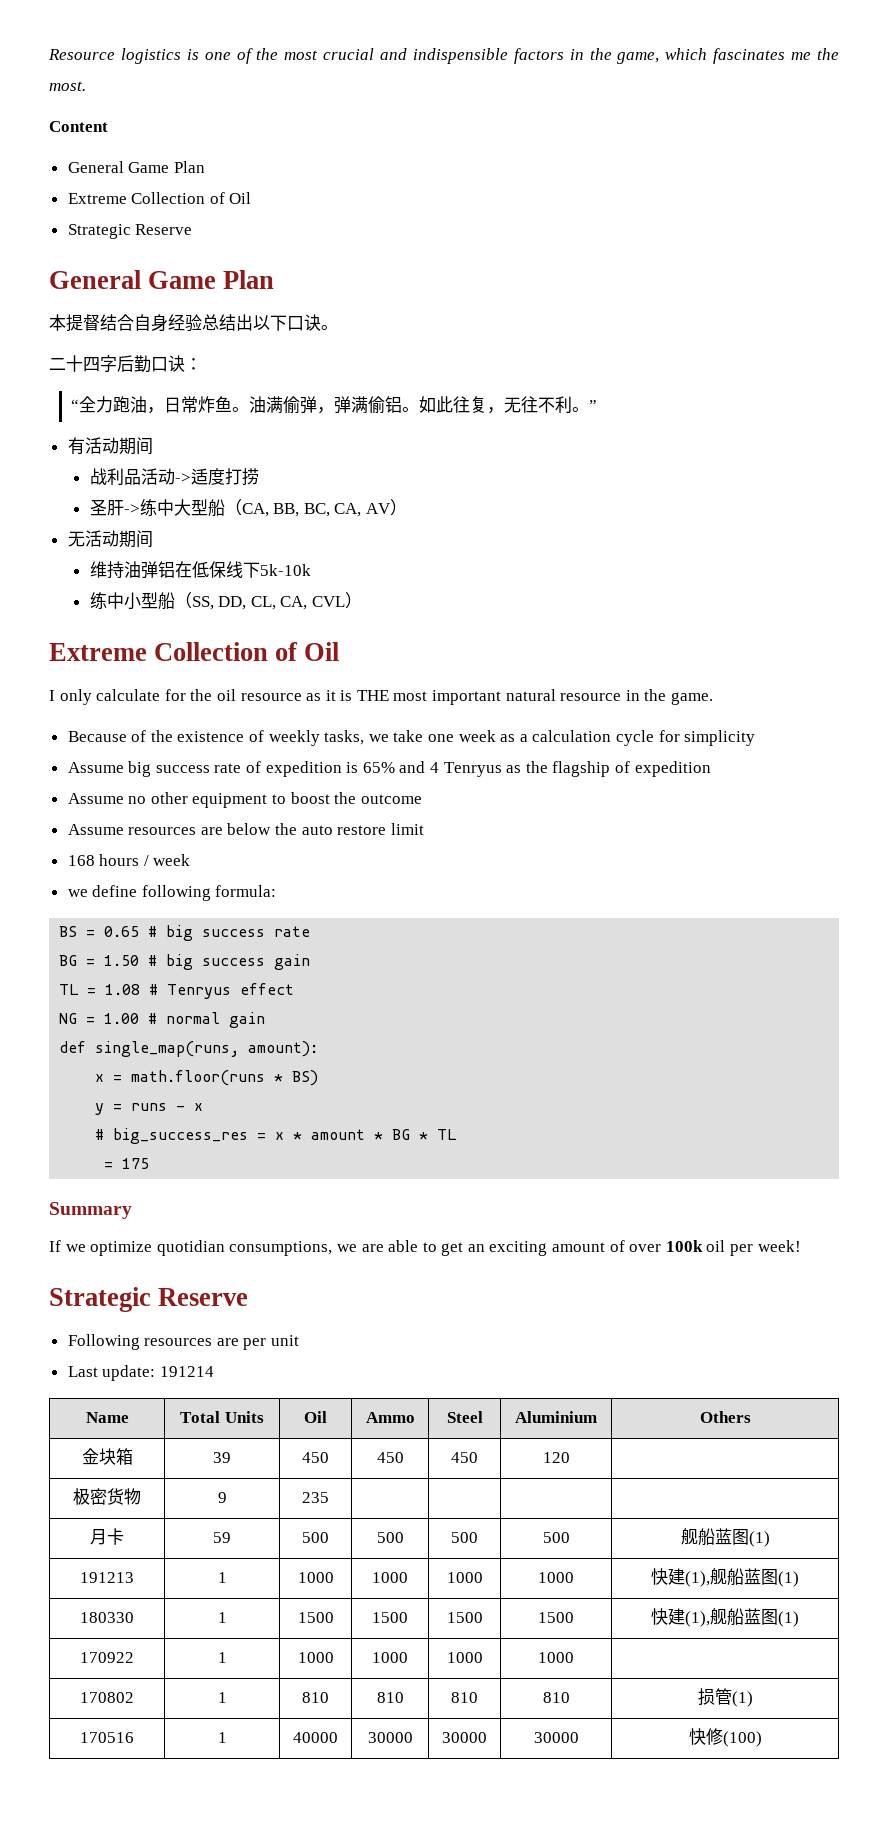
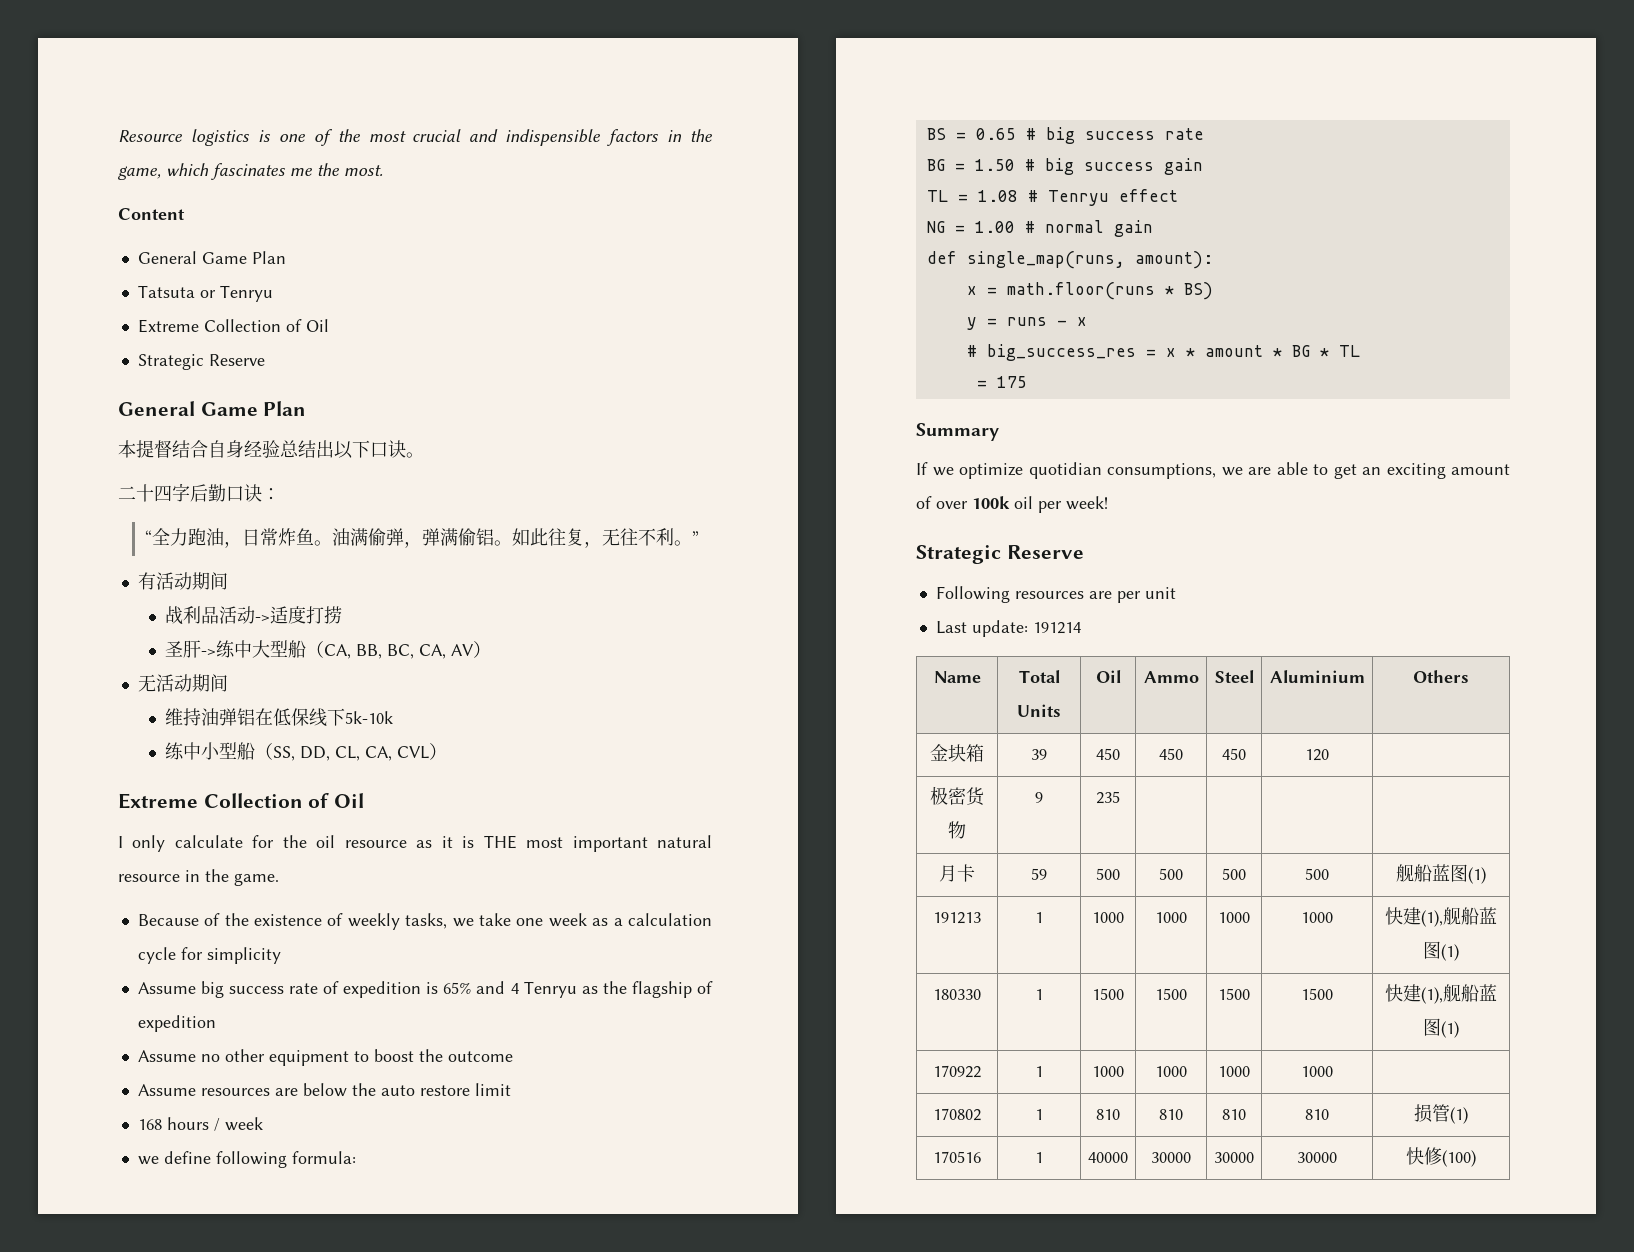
(205, 167) none -> [137,285,273,302] // Tatsuta or Tenryu
[443,762,502,777] Tenryus -> [523,981,577,998] Tenryu
[167,984,232,999] Tenryus -> [1047,190,1109,206] Tenryu

